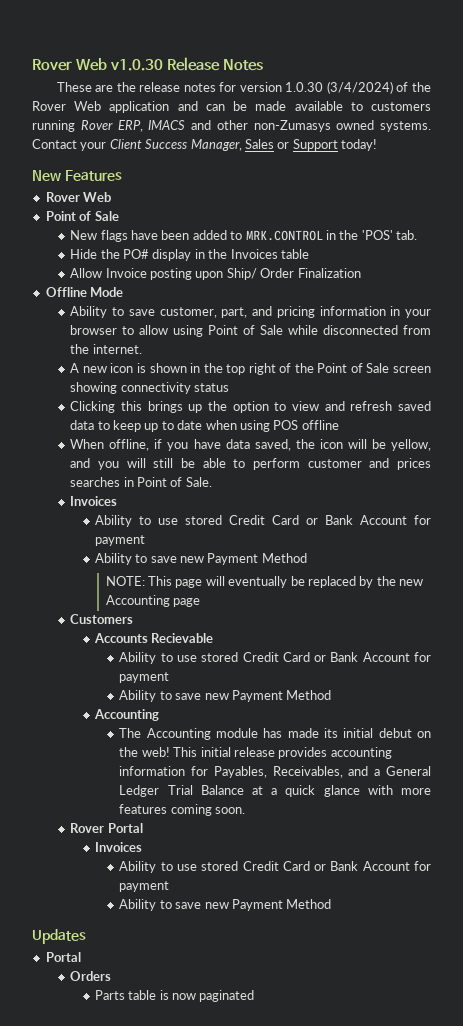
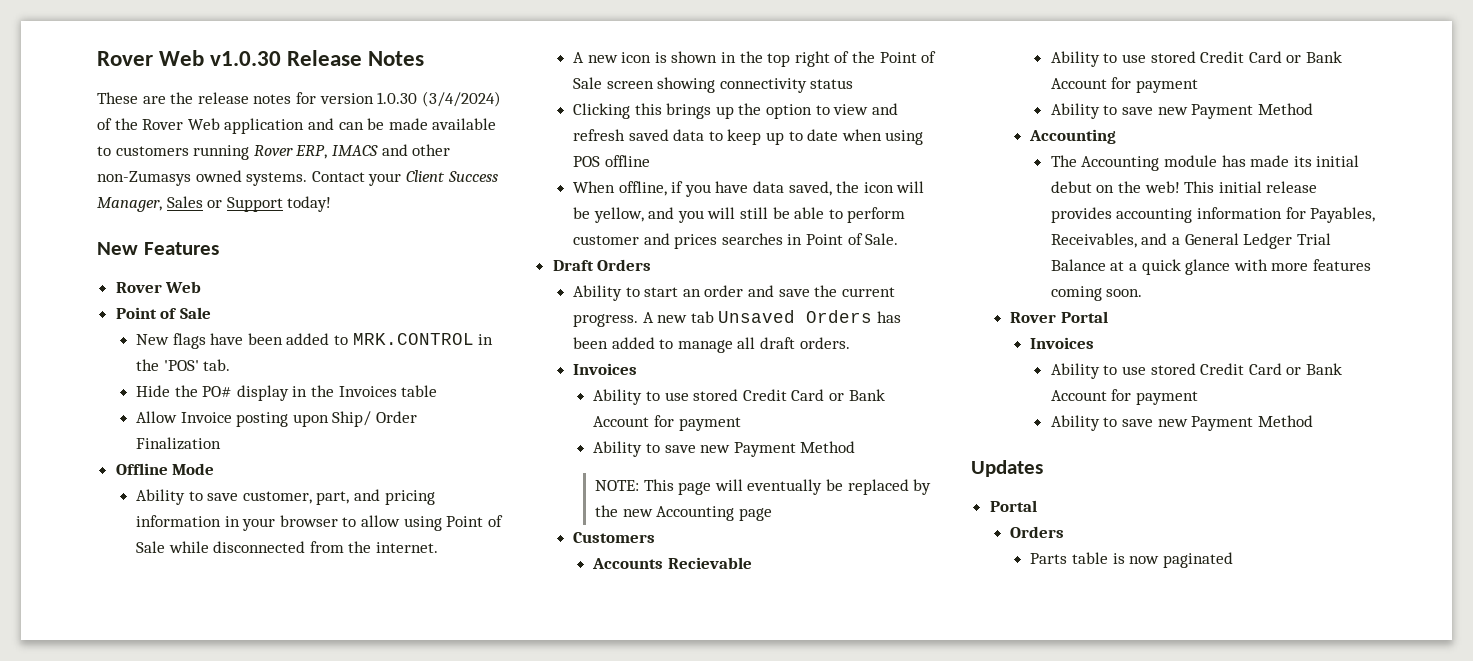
(212, 482) none -> [552,259,652,271] [573,285,895,301] [573,310,902,327] [573,337,850,353] // Draft Orders // Ability to start an order and save the current progress. A new tab Unsaved Orders has been added to manage all draft orders.

